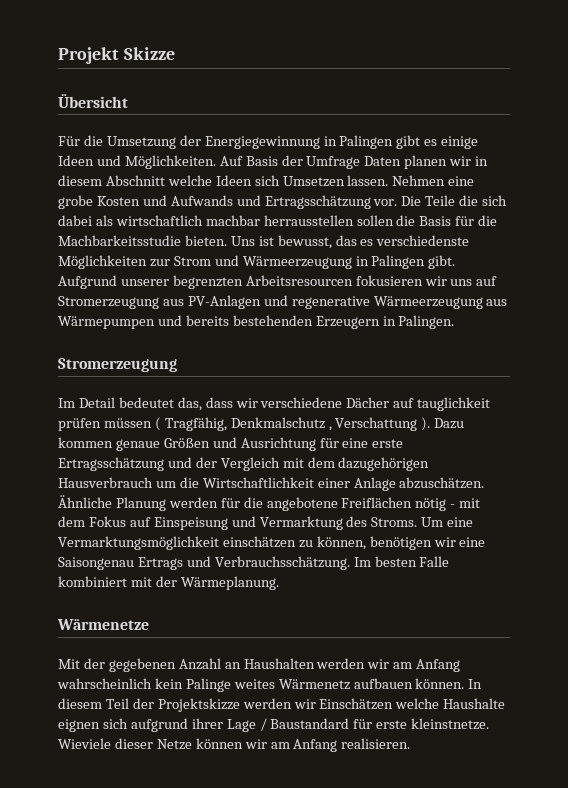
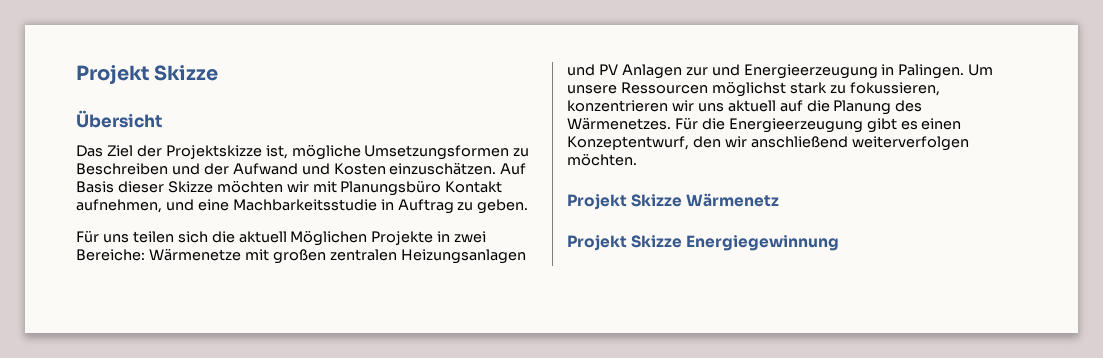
[58,135,479,149] [58,155,489,169] [58,175,475,187] [58,195,508,209] [58,215,498,226] [58,235,470,249] [58,255,456,269] [58,275,498,289] [58,295,508,309] [58,315,455,329] [58,358,177,372] [58,397,491,411] [58,417,465,431] [58,437,404,451] [58,457,430,471] [58,477,485,491] [58,495,481,511] [58,516,474,530] [58,536,486,550] [58,556,450,570] [58,576,279,590] [57,619,149,630] [58,658,461,672] [57,678,483,692] [58,698,506,712] [58,718,490,732] [58,738,411,752] Für die Umsetzung der Energiegewinnung in Palingen gibt es einige Ideen und Möglichkeiten. Auf Basis der Umfrage Daten planen wir in diesem Abschnitt welche Ideen sich Umsetzen lassen. Nehmen eine grobe Kosten und Aufwands und Ertragsschätzung vor. Die Teile die sich dabei als wirtschaftlich machbar herrausstellen sollen die Basis für die Machbarkeitsstudie bieten. Uns ist bewusst, das es verschiedenste Möglichkeiten zur Strom und Wärmeerzeugung in Palingen gibt. Aufgrund unserer begrenzten Arbeitsresourcen fokusieren wir uns auf Stromerzeugung aus PV-Anlagen und regenerative Wärmeerzeugung aus Wärmepumpen und bereits bestehenden Erzeugern in Palingen. // Stromerzeugung // Im Detail bedeutet das, dass wir verschiedene Dächer auf tauglichkeit prüfen müssen ( Tragfähig, Denkmalschutz , Verschattung ). Dazu kommen genaue Größen und Ausrichtung für eine erste Ertragsschätzung und der Vergleich mit dem dazugehörigen Hausverbrauch um die Wirtschaftlichkeit einer Anlage abzuschätzen. Ähnliche Planung werden für die angebotene Freiflächen nötig - mit dem Fokus auf Einspeisung und Vermarktung des Stroms. Um eine Vermarktungsmöglichkeit einschätzen zu können, benötigen wir eine Saisongenau Ertrags und Verbrauchsschätzung. Im besten Falle kombiniert mit der Wärmeplanung. // Wärmenetze // Mit der gegebenen Anzahl an Haushalten werden wir am Anfang wahrscheinlich kein Palinge weites Wärmenetz aufbauen können. In diesem Teil der Projektskizze werden wir Einschätzen welche Haushalte eignen sich aufgrund ihrer Lage / Baustandard für erste kleinstnetze. Wieviele dieser Netze können wir am Anfang realisieren. -> [76,144,530,160] [76,162,527,175] [76,180,503,196] [76,199,529,214] [76,230,487,246] [76,248,526,264] [567,64,994,79] [567,81,940,97] [567,100,923,115] [567,117,962,133] [567,136,969,151] [567,153,637,166] [567,193,780,210] [567,235,840,251] Das Ziel der Projektskizze ist, mögliche Umsetzungsformen zu Beschreiben und der Aufwand und Kosten einzuschätzen. Auf Basis dieser Skizze möchten wir mit Planungsbüro Kontakt aufnehmen, und eine Machbarkeitsstudie in Auftrag zu geben. // Für uns teilen sich die aktuell Möglichen Projekte in zwei Bereiche: Wärmenetze mit großen zentralen Heizungsanlagen und PV Anlagen zur und Energieerzeugung in Palingen. Um unsere Ressourcen möglichst stark zu fokussieren, konzentrieren wir uns aktuell auf die Planung des Wärmenetzes. Für die Energieerzeugung gibt es einen Konzeptentwurf, den wir anschließend weiterverfolgen möchten. // Projekt Skizze Wärmenetz // Projekt Skizze Energiegewinnung

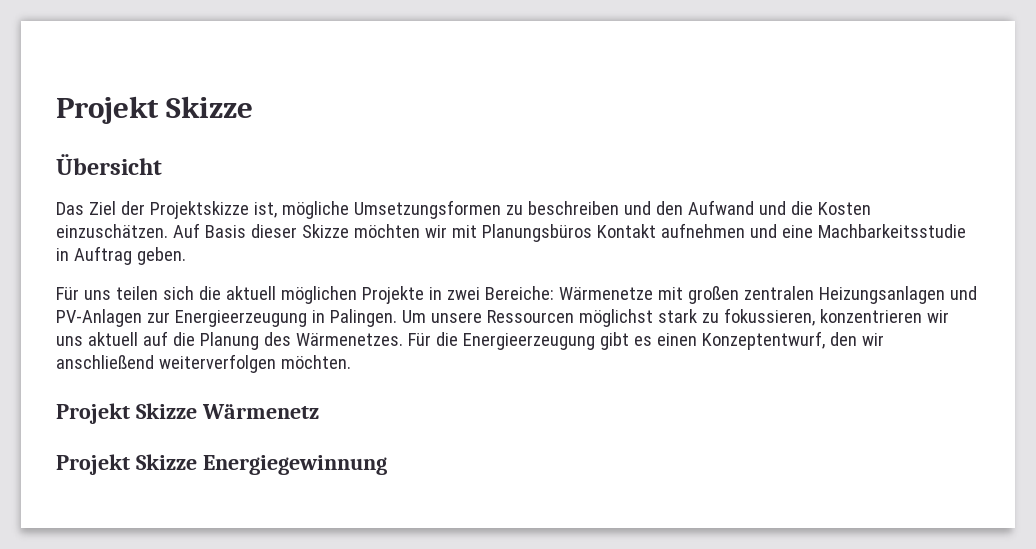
[76,163,229,175] Beschreiben und der -> [527,201,683,215] beschreiben und den
(330, 169) none -> [790,201,813,215] die
[340,180,503,196] [76,199,162,213] Planungsbüro Kontakt aufnehmen, -> [481,223,745,242] Planungsbüros Kontakt aufnehmen
[457,202,474,211] zu -> (132, 255) none
[290,230,368,246] Möglichen -> [280,286,357,304] möglichen
[598,64,740,79] PV Anlagen zur und -> [56,309,170,327] PV-Anlagen zur

